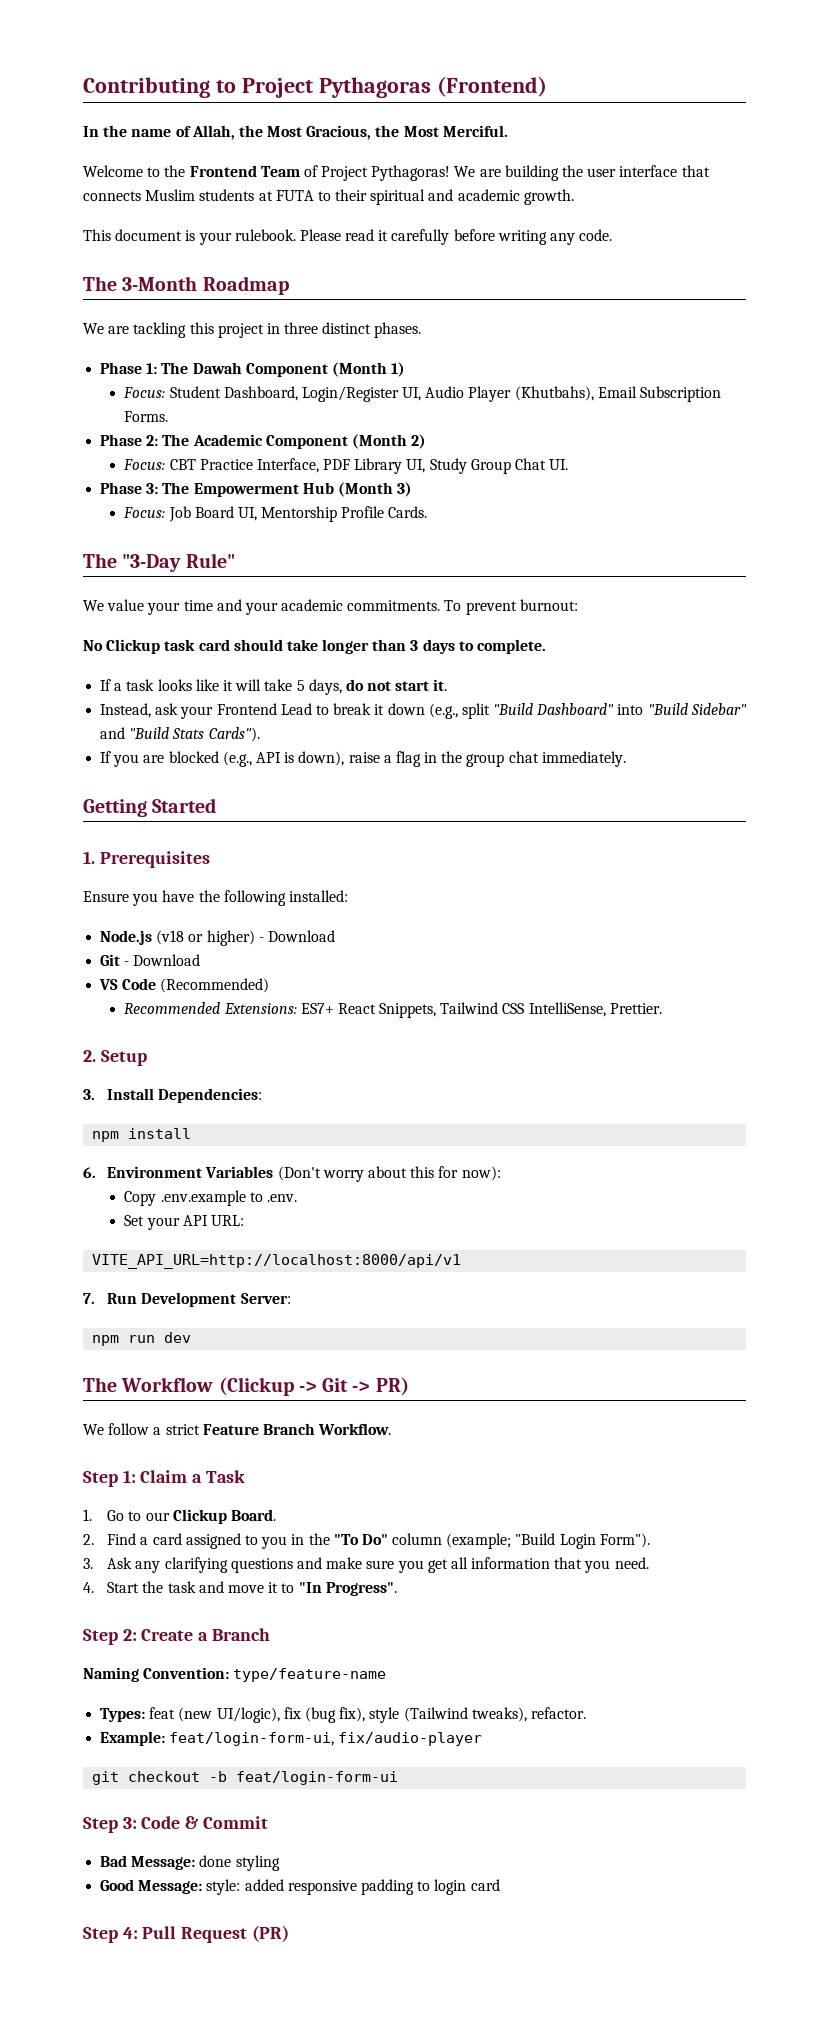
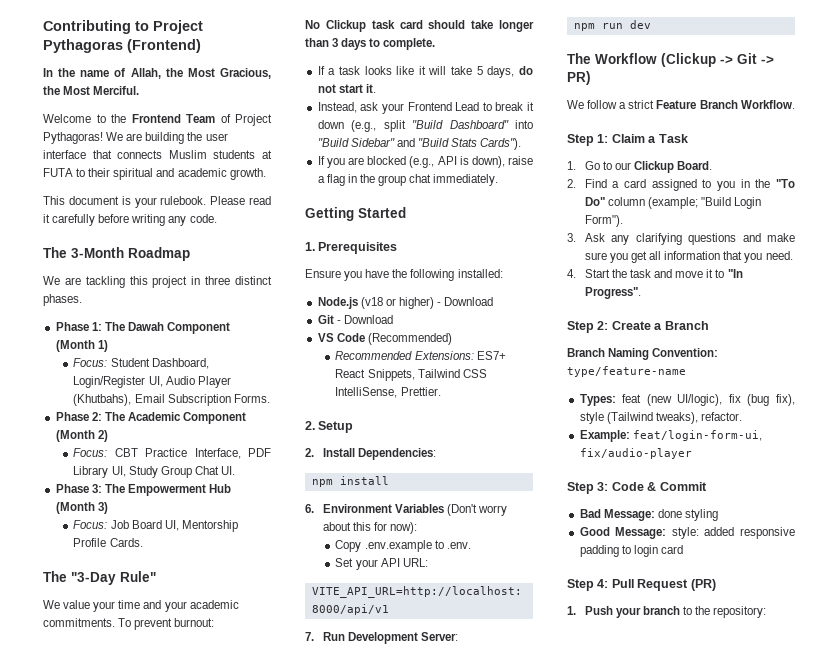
[83,1089,95,1100] 3. -> [305,448,314,457] 2.
(270, 1634) none -> [567,348,605,357] Branch
[92,1771,399,1785] // git checkout -b feat/login-form-ui -> (692, 453) none
(289, 1933) none -> [567,606,767,618] // 1. Push your branch to the repository:

